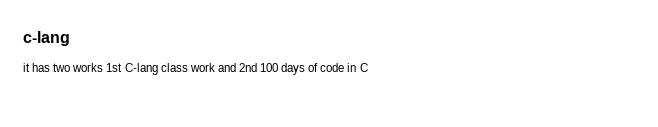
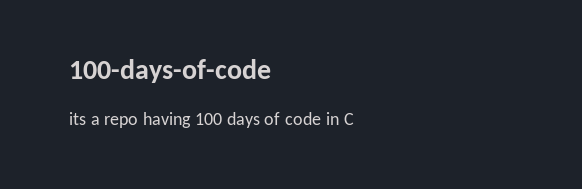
[23,31,70,46] [23,63,257,75] c-lang // it has two works 1st C-lang class work and 2nd -> [69,59,271,83] [69,112,192,128] 100-days-of-code // its a repo having

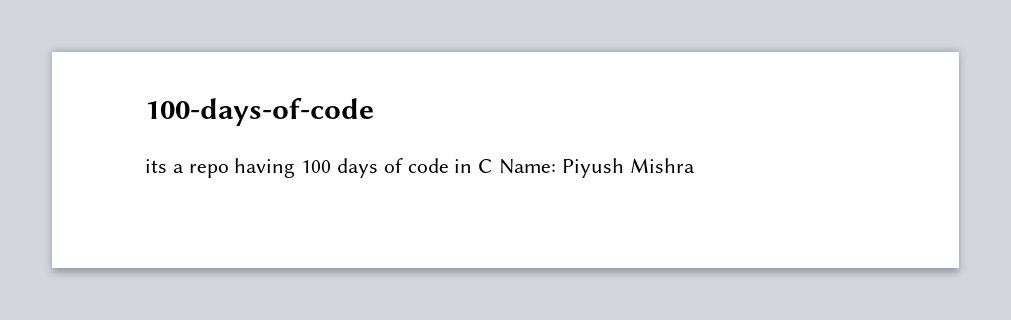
(354, 119) none -> [499,158,695,178] Name: Piyush Mishra

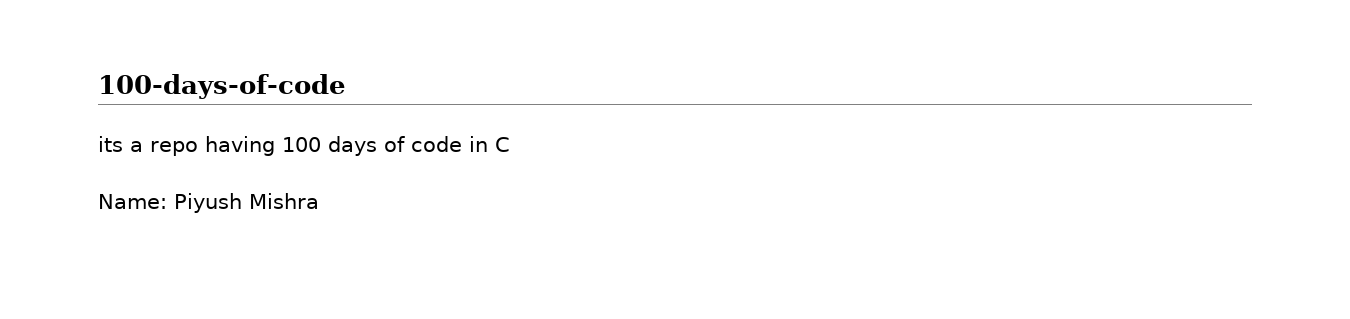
(494, 166) none -> (510, 144) //

